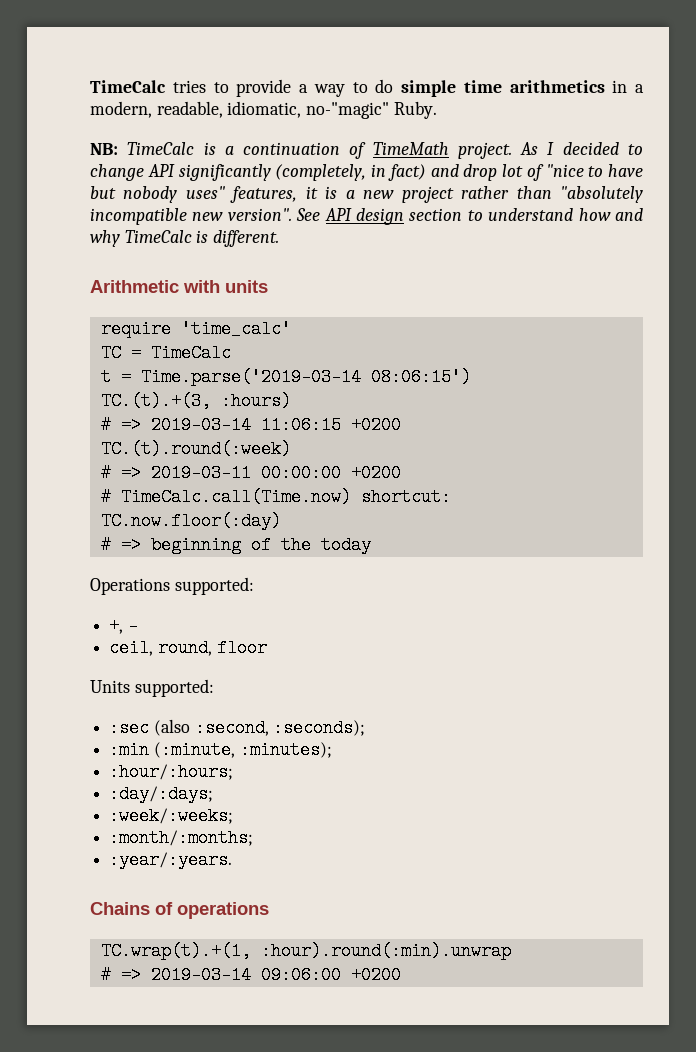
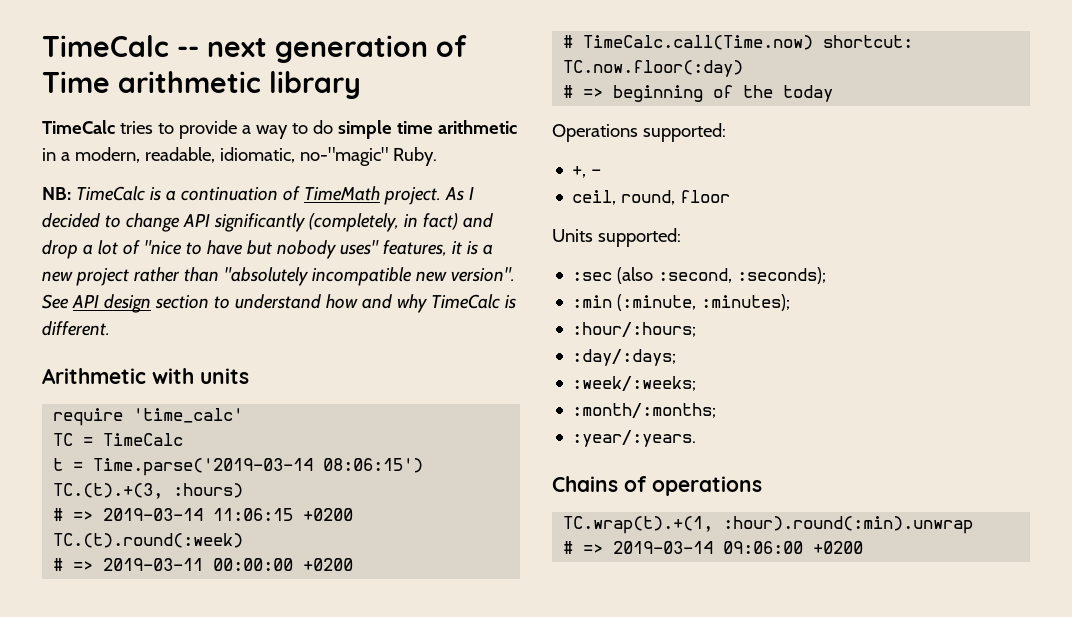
[90,80,166,93] TimeCalc -> [42,35,467,63] [42,71,361,99] [42,120,115,134] TimeCalc -- next generation of Time arithmetic library // TimeCalc
[509,80,605,93] arithmetics -> [437,120,517,134] arithmetic
(498, 172) none -> [82,244,93,255] a

